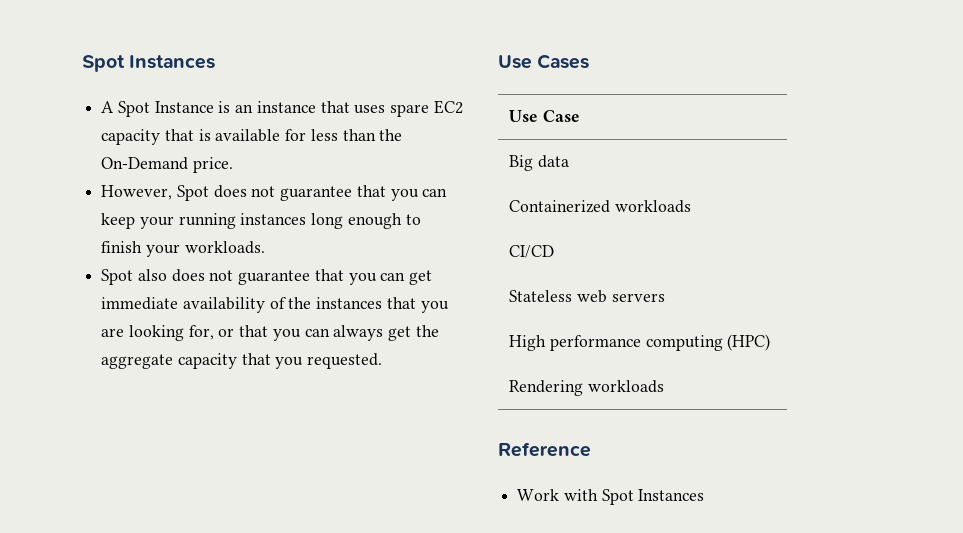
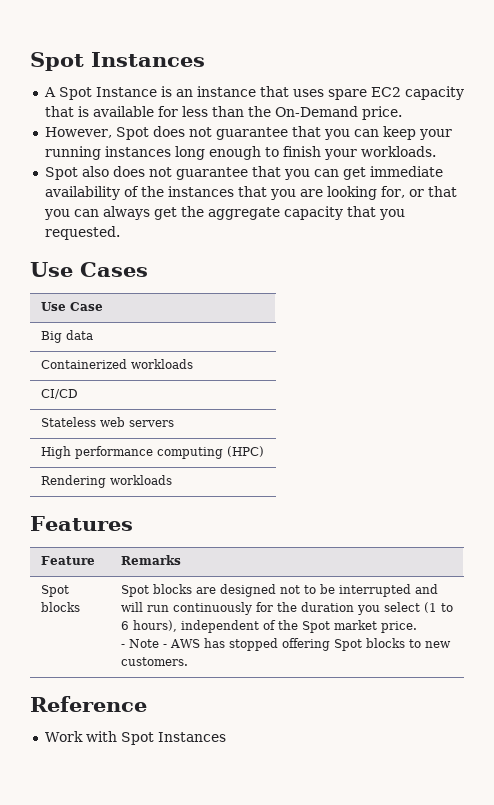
(664, 386) none -> [30,516,133,531] [40,556,95,565] [120,555,181,565] [40,585,69,597] [40,602,80,612] [120,584,438,597] [120,602,453,615] [120,620,417,633] [120,638,451,651] [120,657,188,666] // Features // Feature | Remarks // Spot blocks | Spot blocks are designed not to be interrupted and will run continuously for the duration you select (1 to 6 hours), independent of the Spot market price. // - Note - AWS has stopped offering Spot blocks to new customers.

